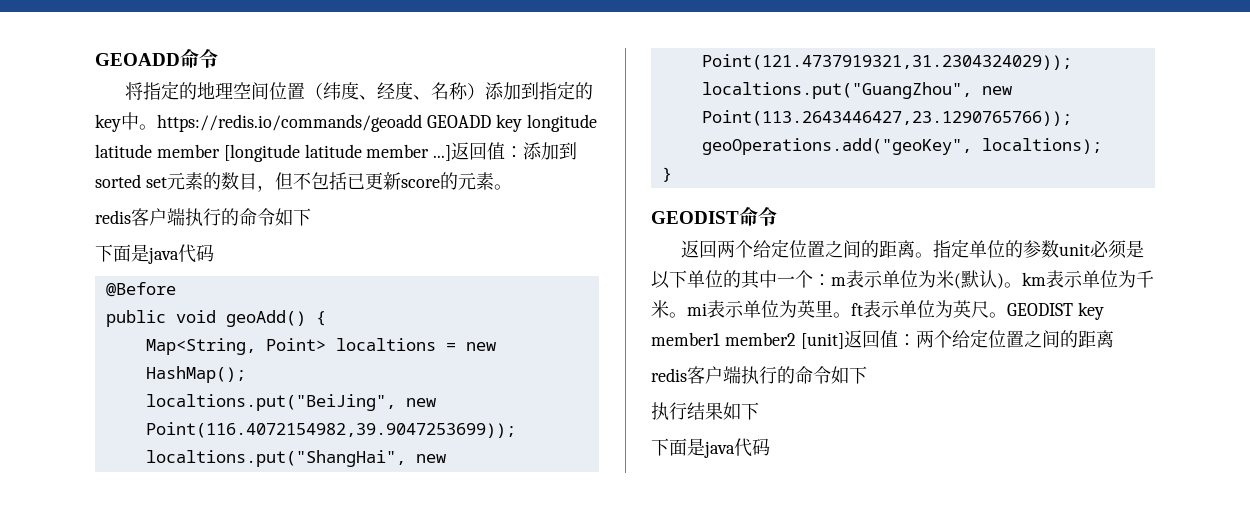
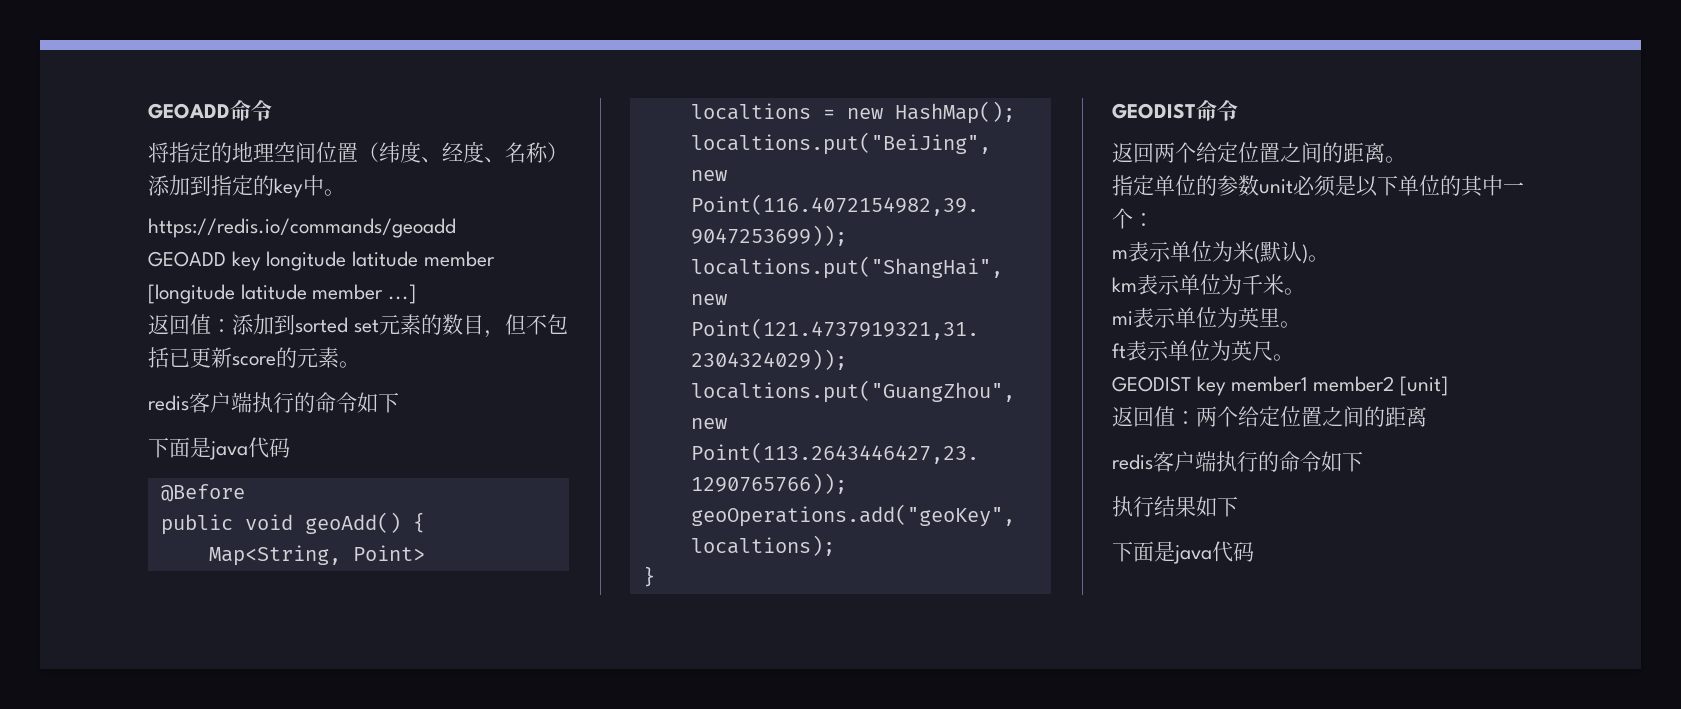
(157, 127) none -> (345, 192) //
(422, 123) none -> (456, 228) //
(452, 153) none -> (417, 294) //
(933, 255) none -> (1406, 159) //
(831, 280) none -> (1154, 219) //
(1022, 285) none -> (1329, 258) //
(687, 315) none -> (1305, 291) //
(851, 315) none -> (1301, 324) //
(1007, 315) none -> (1294, 357) //
(844, 341) none -> (1448, 386) //

